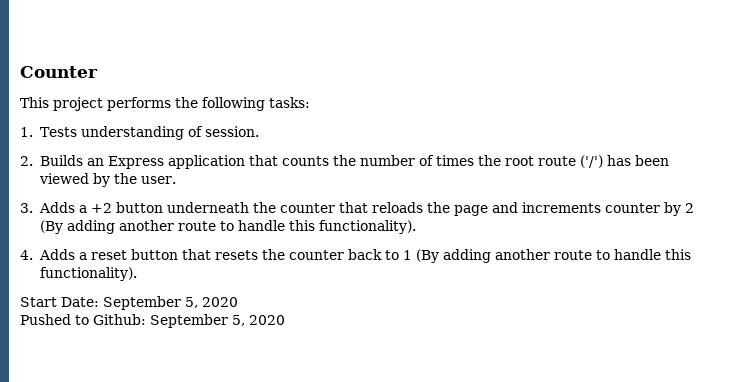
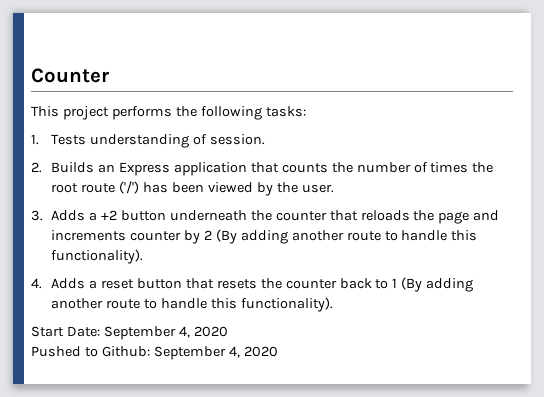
[185,297,198,308] 5, -> [178,326,190,338] 4,
[232,315,245,326] 5, -> [228,346,240,358] 4,

